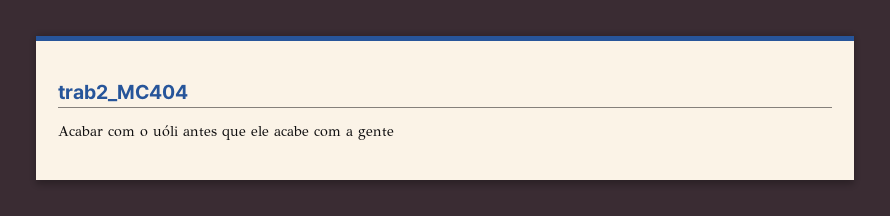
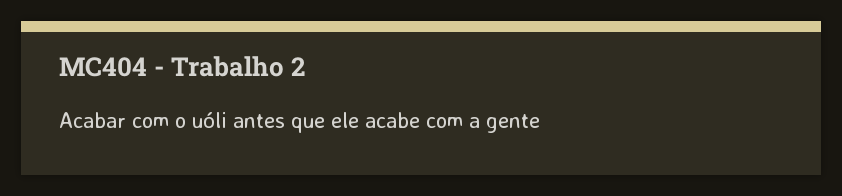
[58,84,188,102] trab2_MC404 -> [59,56,306,77] MC404 - Trabalho 2

